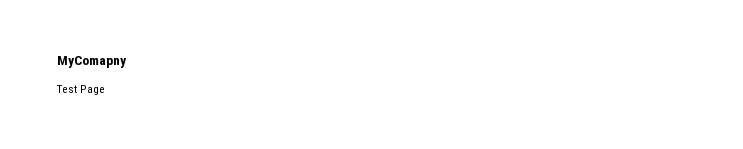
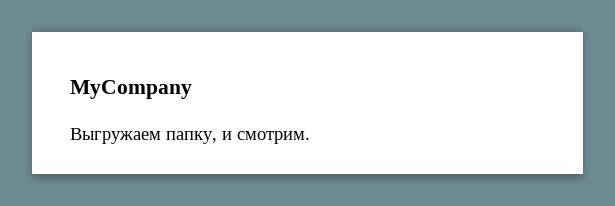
[57,56,127,68] [56,85,106,95] MyComapny // Test Page -> [70,80,192,99] [70,128,310,144] MyCompany // Выгружаем папку, и смотрим.

